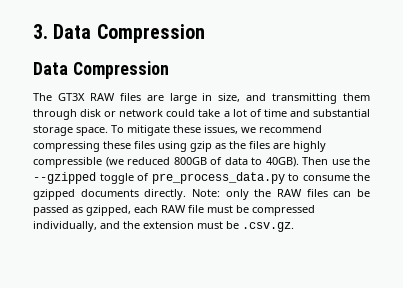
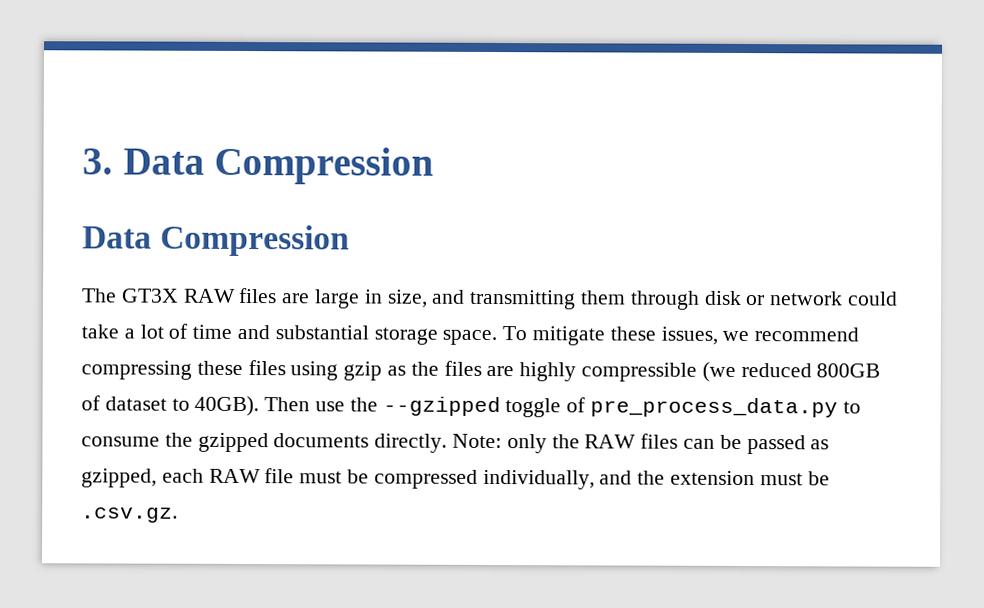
[224,157,248,165] data -> [104,396,167,411] dataset

